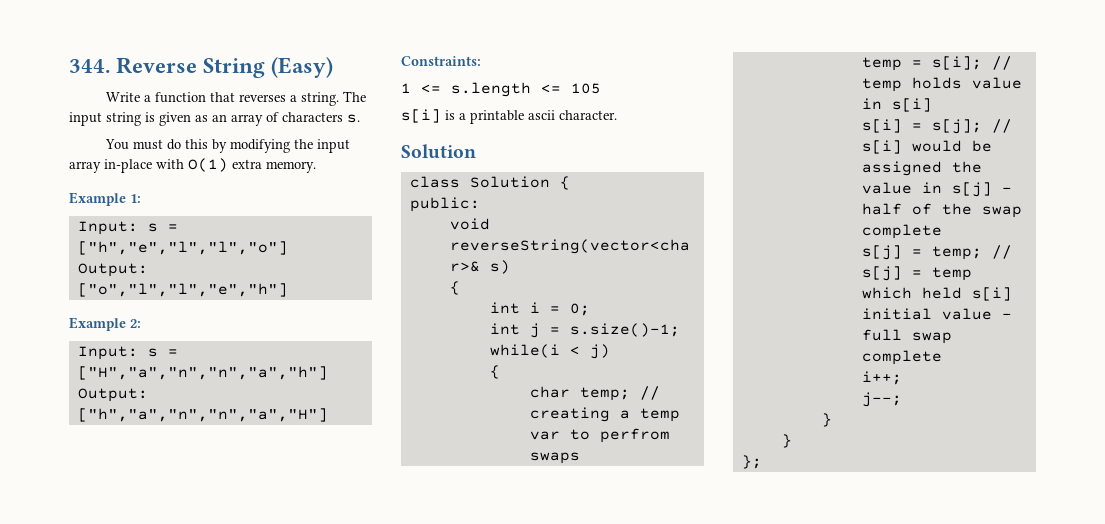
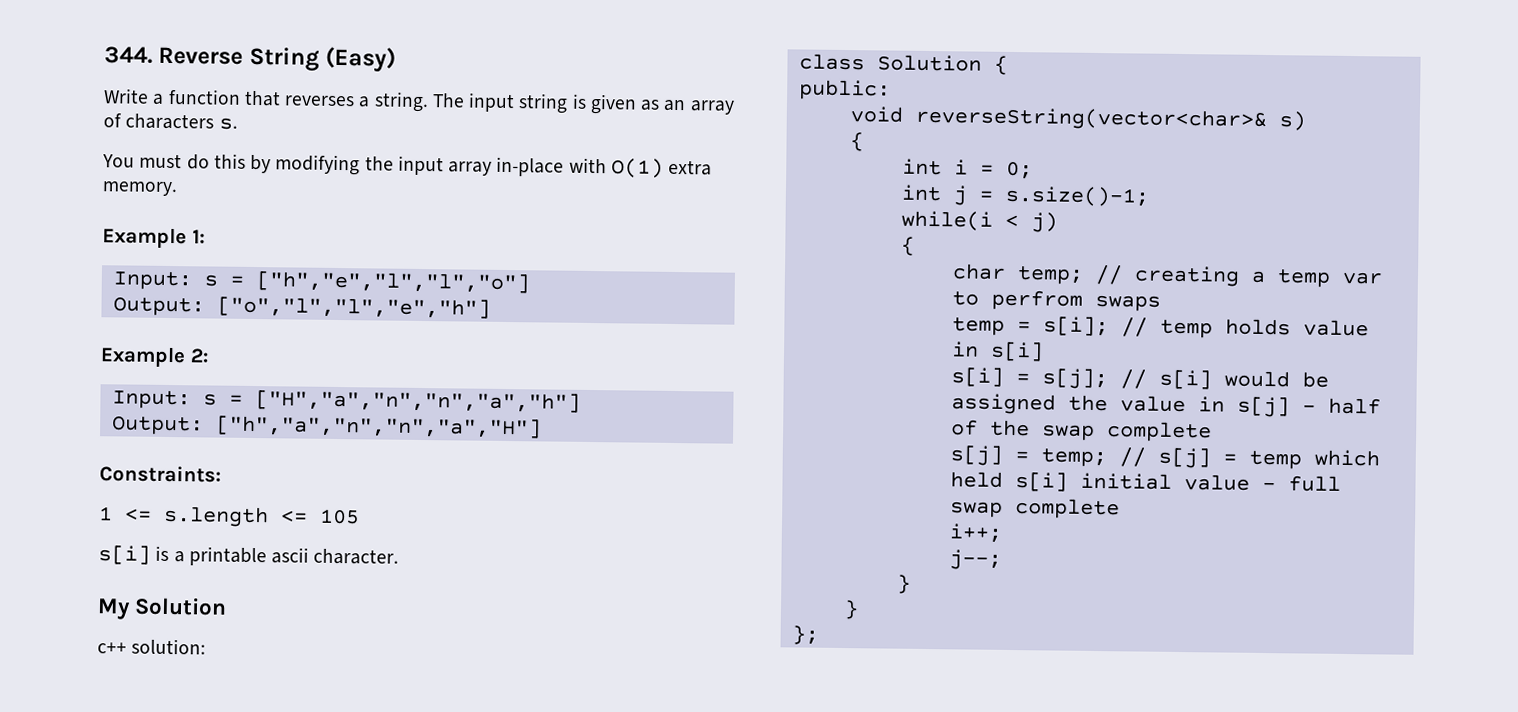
[401,144,476,159] Solution -> [97,597,228,620] [97,638,207,655] My Solution // c++ solution:

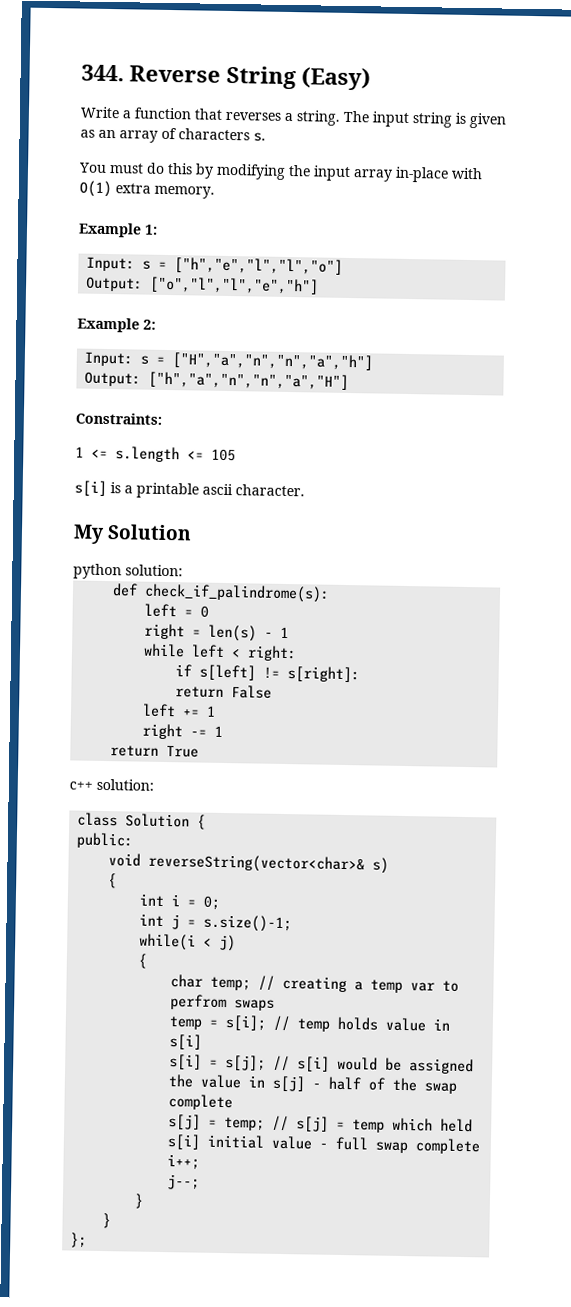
(228, 606) none -> [73,563,183,580] [112,583,331,603] [144,603,210,618] [144,623,290,642] [143,643,298,662] [175,664,361,683] [175,685,273,699] [142,703,217,718] [142,723,224,740] [110,745,200,758] // python solution: // def check_if_palindrome(s): // left = 0 // right = len(s) - 1 // while left < right: // if s[left] != s[right]: // return False // left += 1 // right -= 1 // return True

